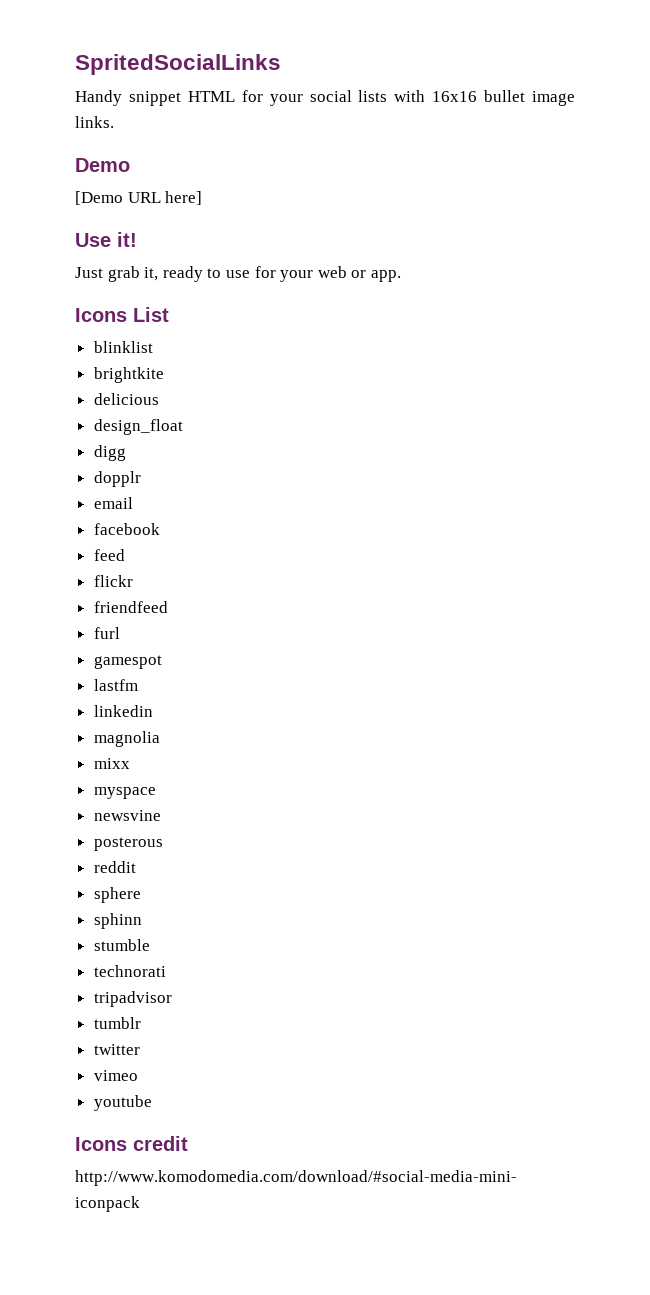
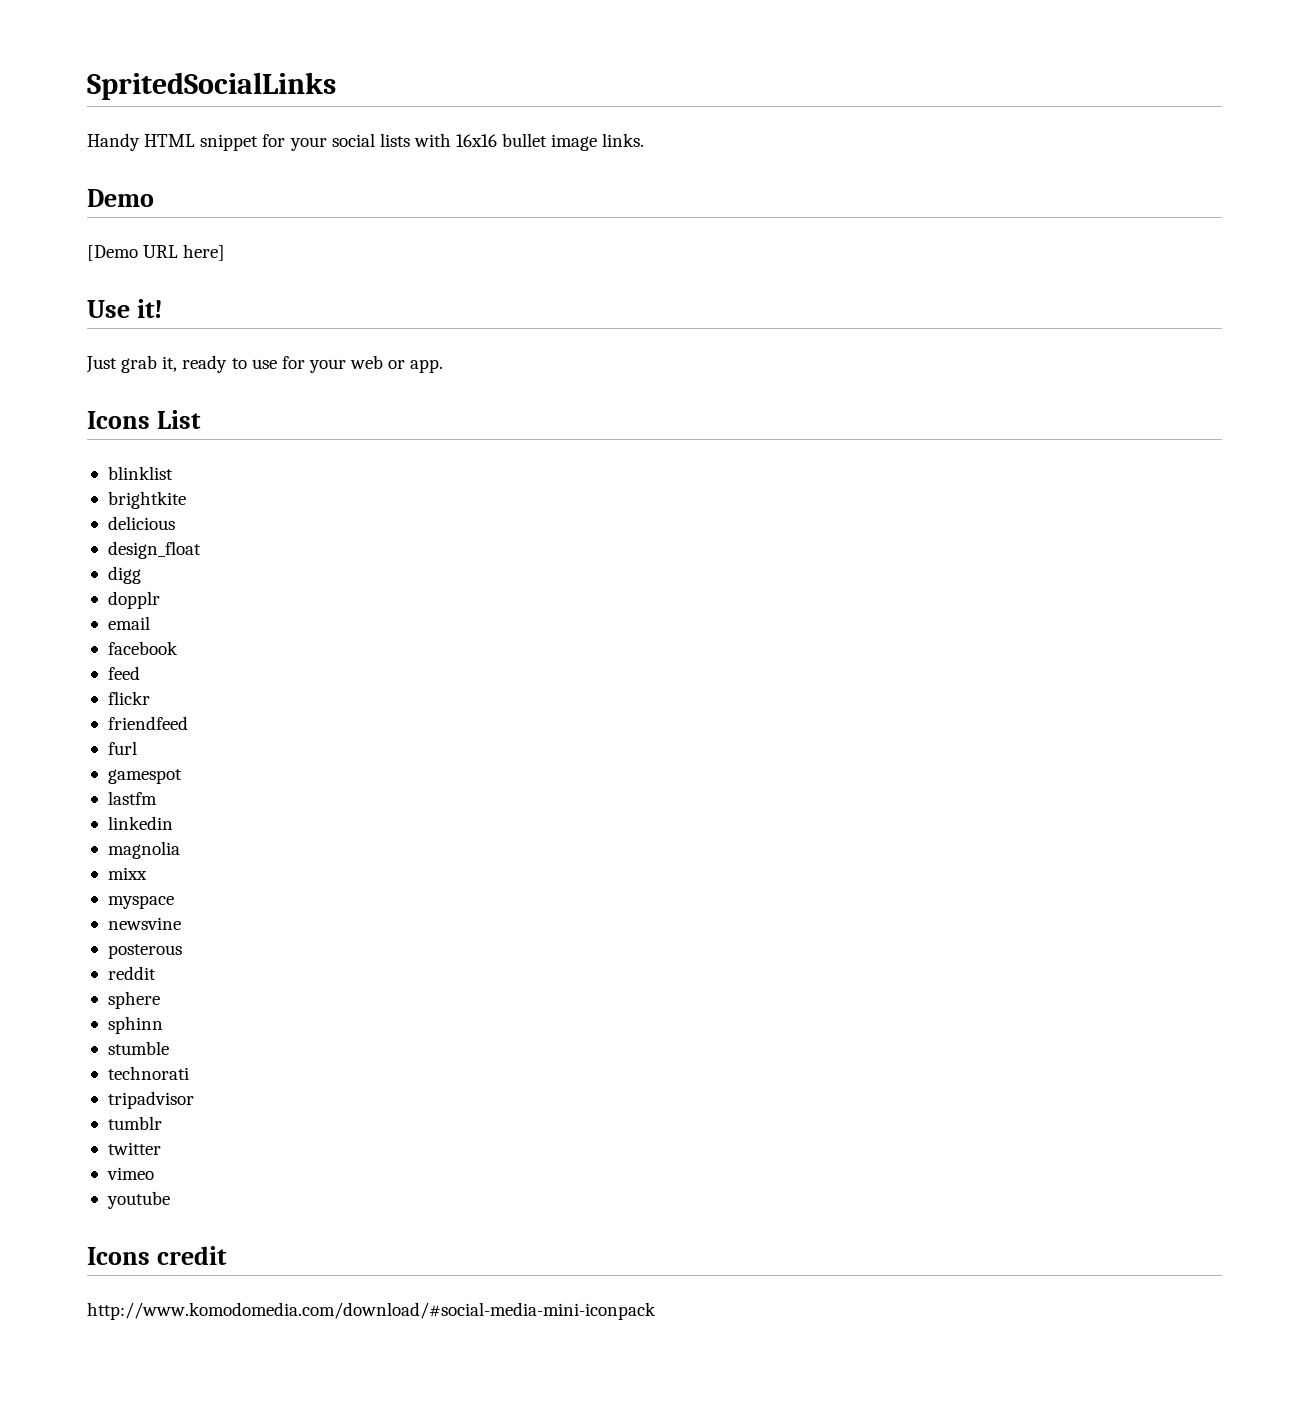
[128,91,235,106] snippet HTML -> [144,134,259,151] HTML snippet

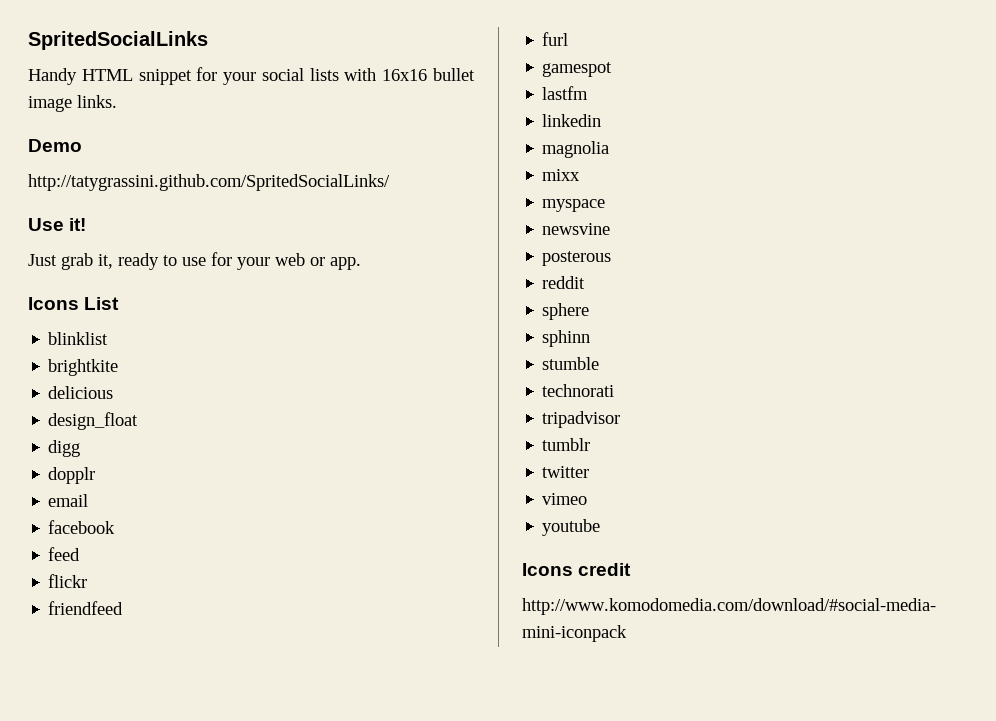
[87,244,226,261] [Demo URL here] -> [28,174,390,191] http://tatygrassini.github.com/SpritedSocialLinks/

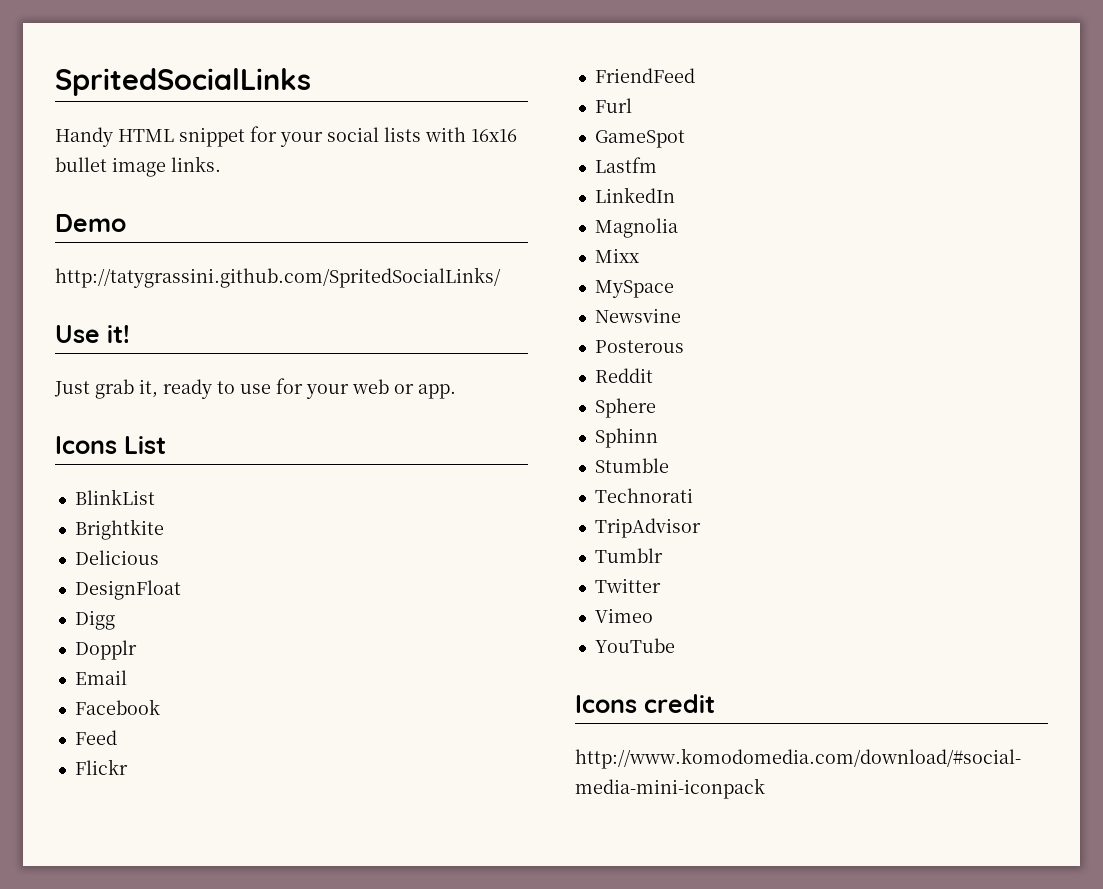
[48,332,109,345] [48,359,119,376] [48,386,114,399] [48,412,139,430] [48,440,81,457] [48,467,96,484] [48,494,89,507] [48,520,116,534] [48,547,81,561] [48,574,88,588] [48,601,124,615] [542,32,569,46] [542,62,613,77] [542,86,589,100] [542,114,602,127] [542,141,610,158] [542,169,581,181] [542,199,606,212] [542,223,611,235] [542,251,612,266] [542,276,586,289] [542,303,590,320] [542,330,591,347] [542,357,600,370] [542,384,615,397] [542,411,621,428] [542,438,591,451] [542,466,590,478] [542,493,588,505] [542,519,601,536] blinklist // brightkite // delicious // design_float // digg // dopplr // email // facebook // feed // flickr // friendfeed // furl // gamespot // lastfm // linkedin // magnolia // mixx // myspace // newsvine // posterous // reddit // sphere // sphinn // stumble // technorati // tripadvisor // tumblr // twitter // vimeo // youtube -> [74,489,155,505] [74,519,164,540] [74,550,159,565] [74,580,181,600] [74,610,115,630] [74,640,137,660] [74,670,127,685] [74,699,160,715] [74,730,117,745] [74,759,128,775] [594,68,695,83] [594,98,632,113] [594,130,685,148] [594,157,657,173] [594,187,675,203] [594,218,678,238] [594,248,639,263] [594,280,674,298] [594,308,681,323] [594,340,684,353] [594,368,653,383] [594,398,656,418] [594,428,658,448] [594,458,669,473] [594,488,693,503] [594,518,701,538] [594,548,663,563] [594,578,661,593] [594,608,653,623] [594,638,675,653] BlinkList // Brightkite // Delicious // DesignFloat // Digg // Dopplr // Email // Facebook // Feed // Flickr // FriendFeed // Furl // GameSpot // Lastfm // LinkedIn // Magnolia // Mixx // MySpace // Newsvine // Posterous // Reddit // Sphere // Sphinn // Stumble // Technorati // TripAdvisor // Tumblr // Twitter // Vimeo // YouTube

